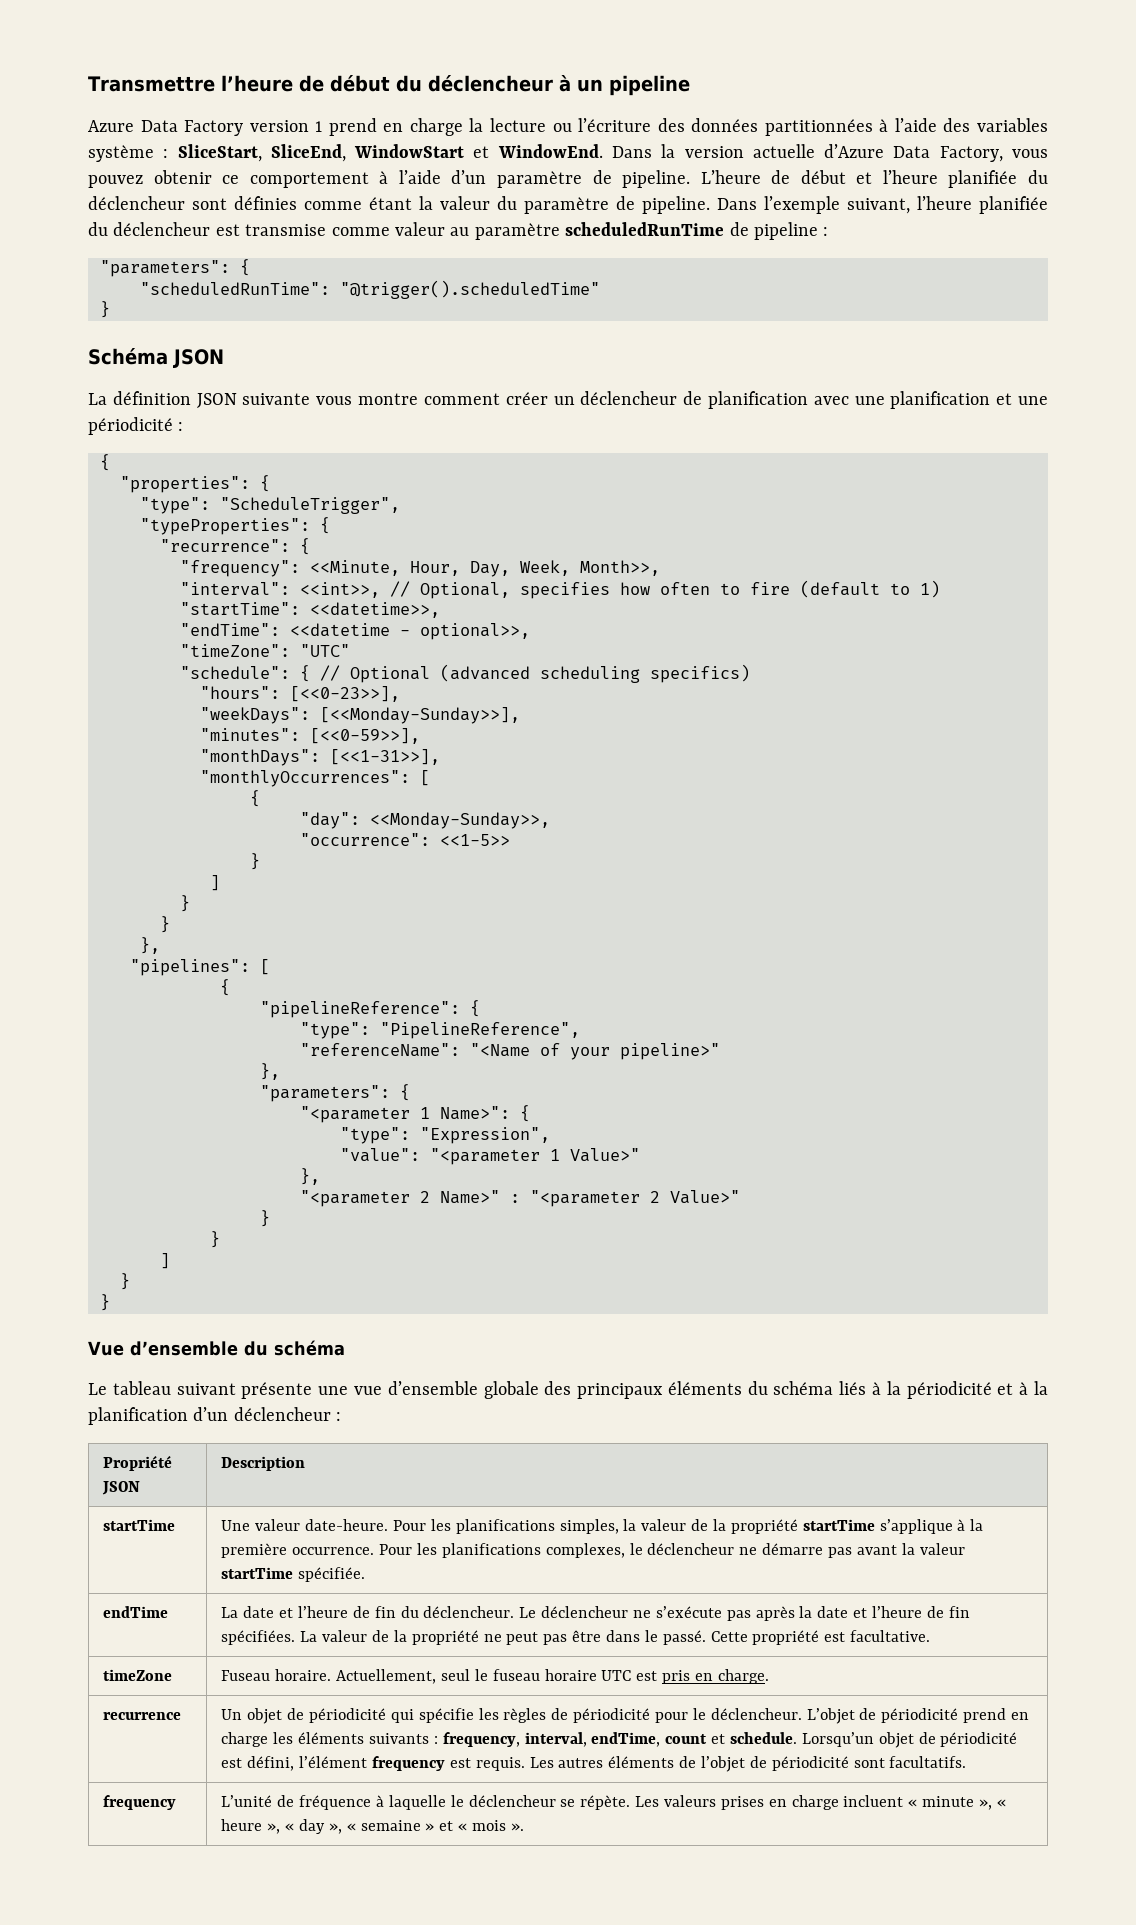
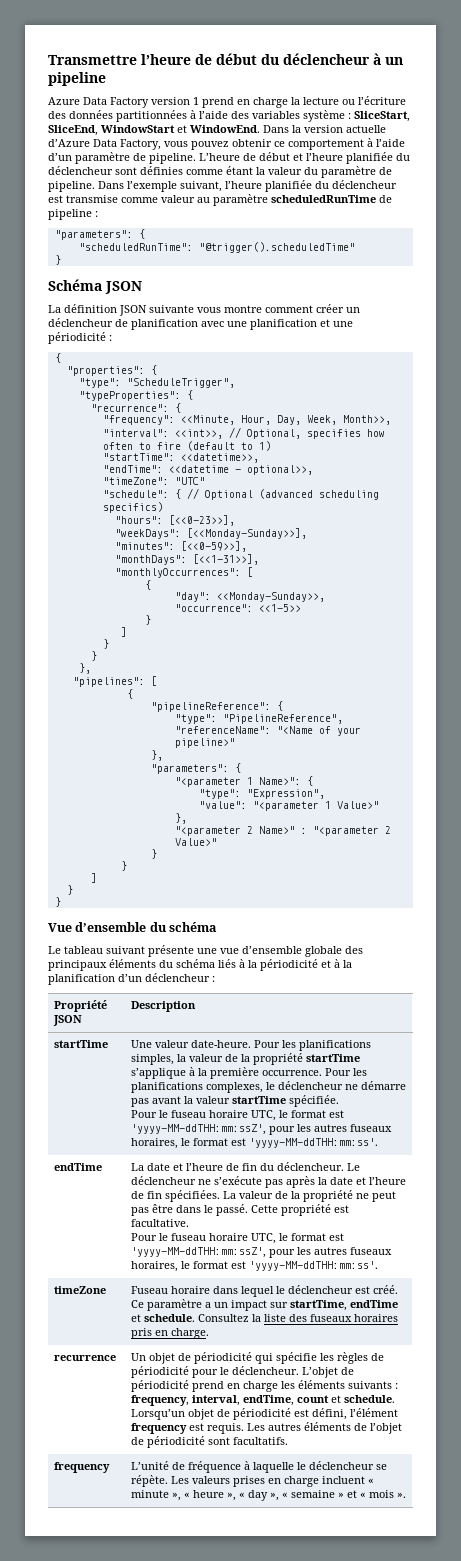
(366, 1574) none -> [131,1110,345,1121] [131,1124,393,1135] [131,1138,379,1149] // Pour le fuseau horaire UTC, le format est 'yyyy-MM-ddTHH:mm:ssZ', pour les autres fuseaux horaires, le format est 'yyyy-MM-ddTHH:mm:ss'.
[103,1669,173,1681] [221,1669,658,1684] // timeZone | Fuseau horaire. Actuellement, seul le fuseau horaire UTC est -> [131,1233,345,1244] [131,1247,393,1258] [131,1261,379,1272] [54,1286,107,1294] [131,1285,399,1297] [131,1299,399,1311] [131,1314,399,1322] // Pour le fuseau horaire UTC, le format est 'yyyy-MM-ddTHH:mm:ssZ', pour les autres fuseaux horaires, le format est 'yyyy-MM-ddTHH:mm:ss'. // timeZone | Fuseau horaire dans lequel le déclencheur est créé. Ce paramètre a un impact sur startTime, endTime et schedule. Consultez la liste des fuseaux horaires

